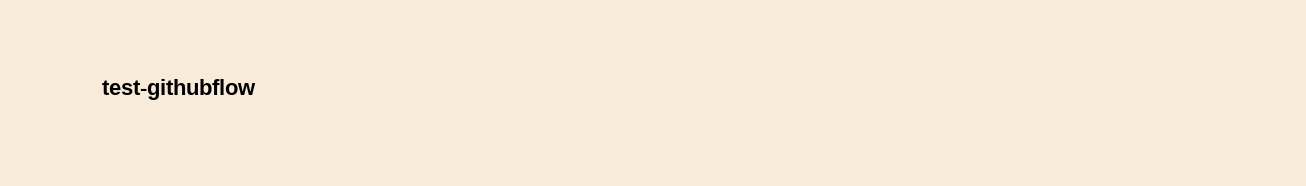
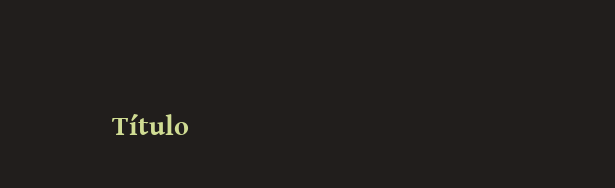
[102,79,256,100] test-githubflow -> [112,114,189,135] Título

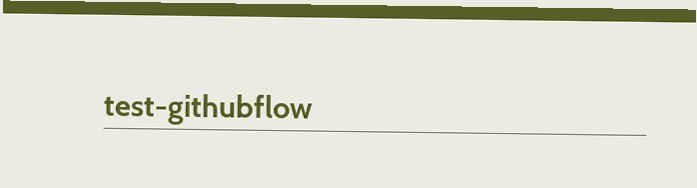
[112,114,189,135] Título -> [103,92,313,127] test-githubflow

